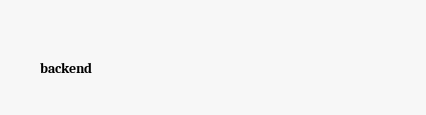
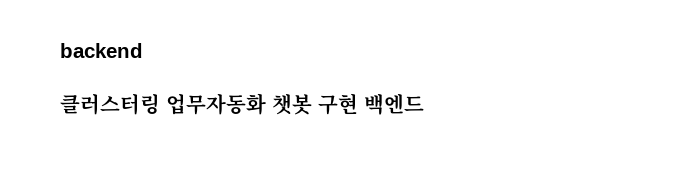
(92, 67) none -> [60,93,424,115] // 클러스터링 업무자동화 챗봇 구현 백엔드

